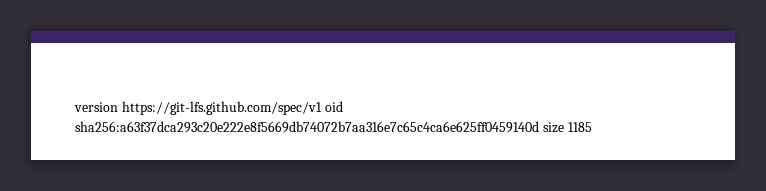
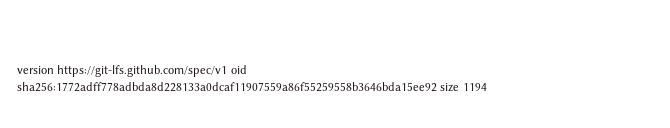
[75,121,592,133] sha256:a63f37dca293c20e222e8f5669db74072b7aa316e7c65c4ca6e625ff0459140d size 1185 -> [17,82,487,92] sha256:1772adff778adbda8d228133a0dcaf11907559a86f55259558b3646bda15ee92 size 1194

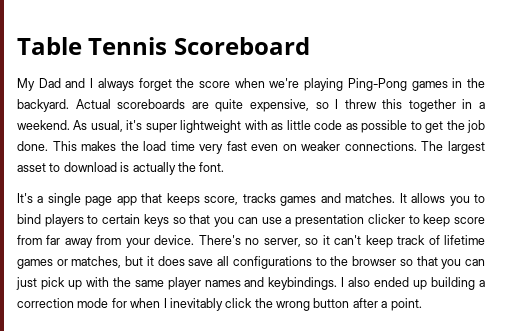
[17,65,247,77] [17,82,487,92] version https://git-lfs.github.com/spec/v1 oid sha256:1772adff778adbda8d228133a0dcaf11907559a86f55259558b3646bda15ee92 size 1194 -> [17,37,310,55] [17,78,486,91] [17,99,485,112] [17,120,485,133] [17,141,486,154] [17,162,225,175] [17,193,485,206] [17,214,485,227] [17,235,485,248] [17,256,486,269] [16,277,486,290] [17,298,422,311] Table Tennis Scoreboard // My Dad and I always forget the score when we're playing Ping-Pong games in the backyard. Actual scoreboards are quite expensive, so I threw this together in a weekend. As usual, it's super lightweight with as little code as possible to get the job done. This makes the load time very fast even on weaker connections. The largest asset to download is actually the font. // It's a single page app that keeps score, tracks games and matches. It allows you to bind players to certain keys so that you can use a presentation clicker to keep score from far away from your device. There's no server, so it can't keep track of lifetime games or matches, but it does save all configurations to the browser so that you can just pick up with the same player names and keybindings. I also ended up building a correction mode for when I inevitably click the wrong button after a point.

